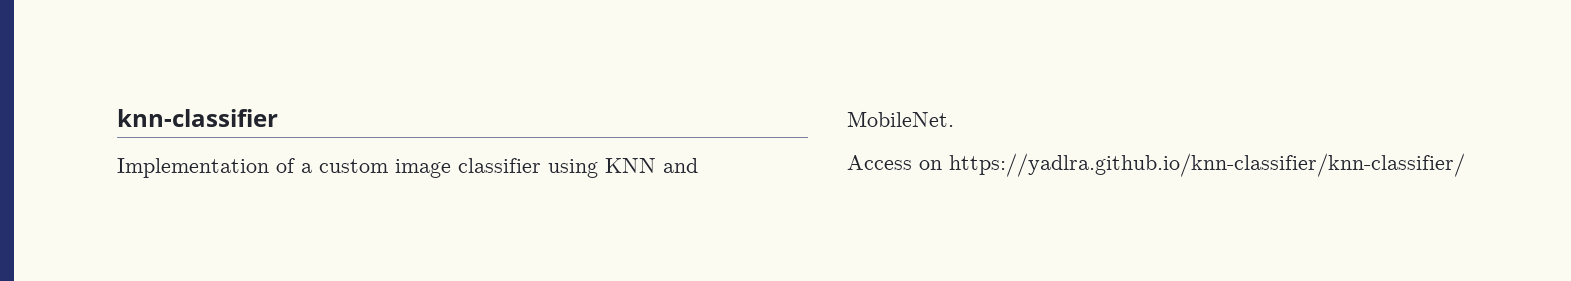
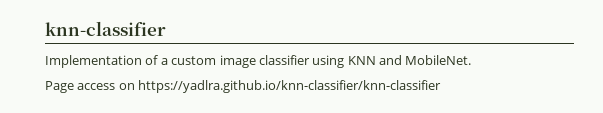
[847,153,1465,177] Access on https://yadlra.github.io/knn-classifier/knn-classifier/ -> [45,80,442,93] Page access on https://yadlra.github.io/knn-classifier/knn-classifier

